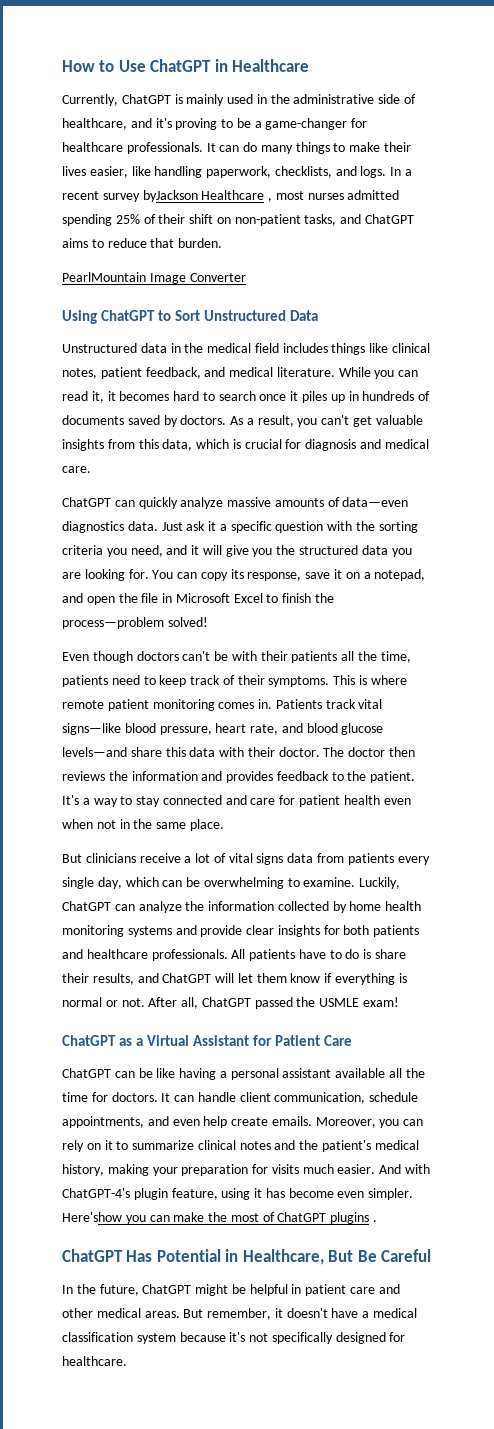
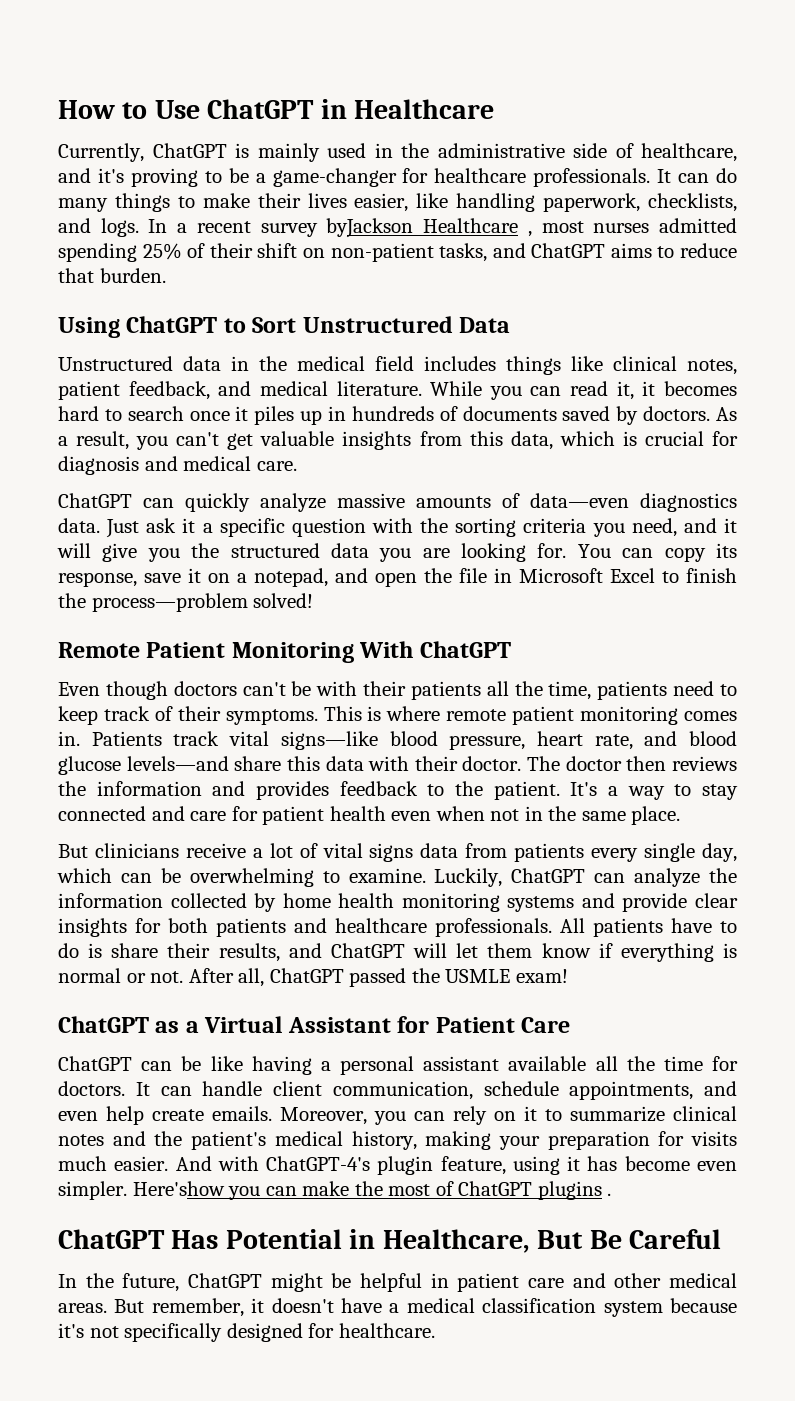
[62,272,246,284] // PearlMountain Image Converter -> (166, 275) none
(208, 622) none -> [58,641,511,663] // Remote Patient Monitoring With ChatGPT

